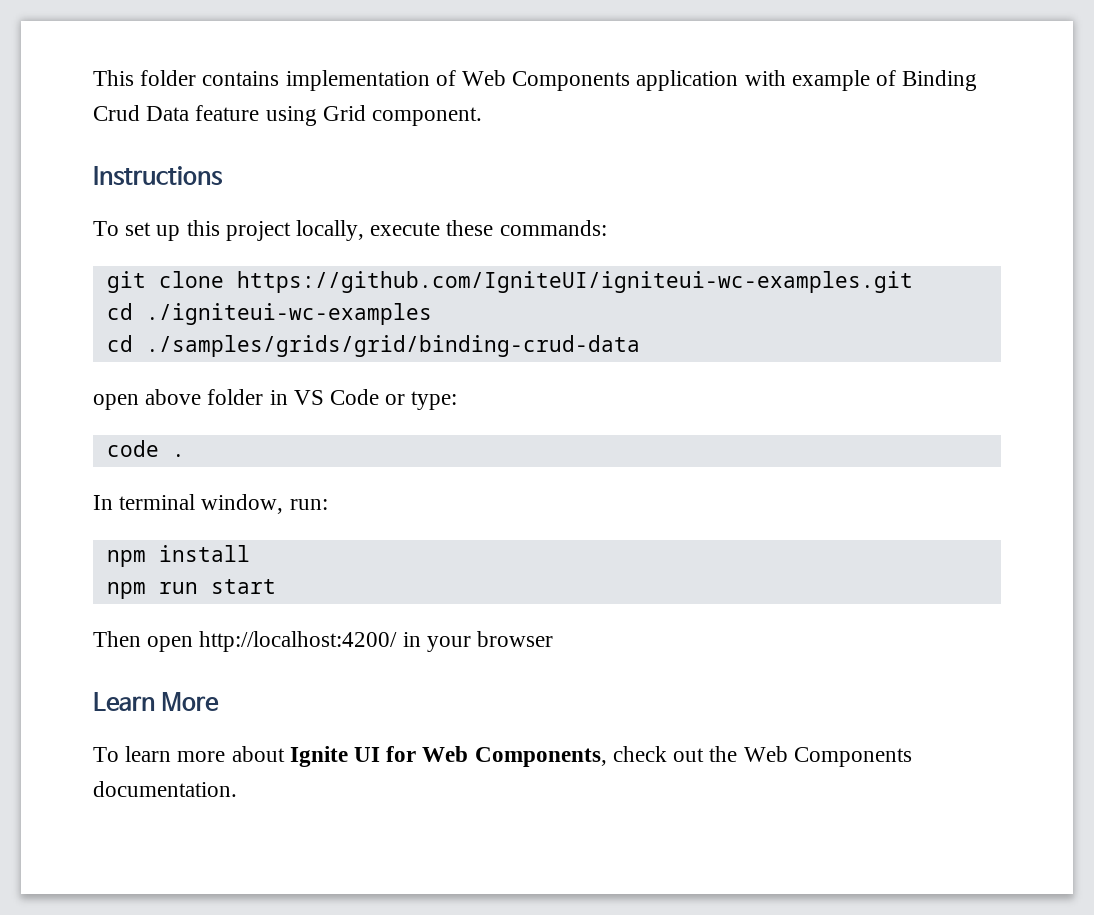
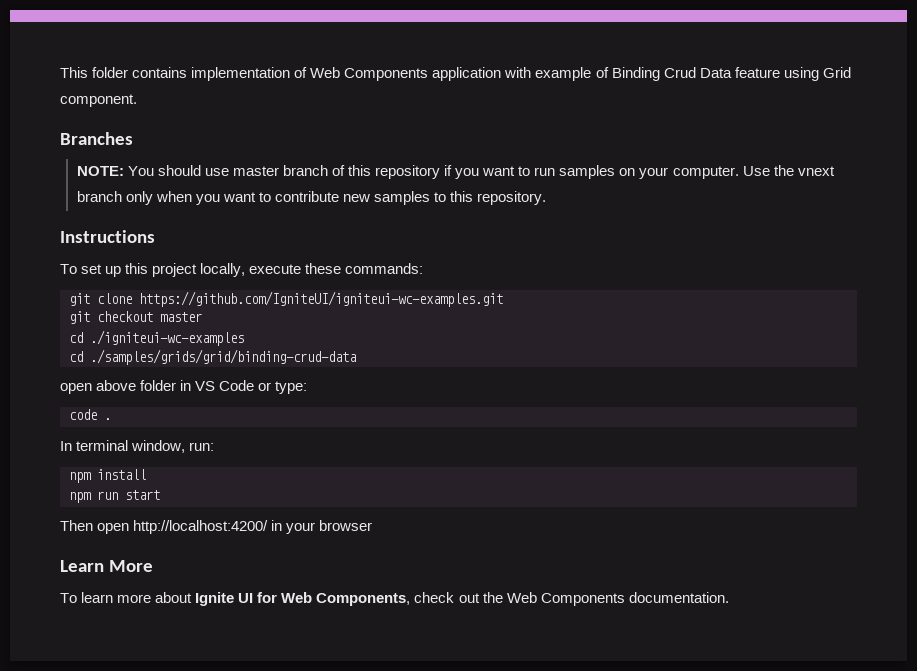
(483, 116) none -> [60,132,133,145] [76,165,835,179] [76,191,547,205] // Branches // NOTE: You should use master branch of this repository if you want to run samples on your computer. Use the vnext branch only when you want to contribute new samples to this repository.
(913, 282) none -> [69,311,202,324] // git checkout master

